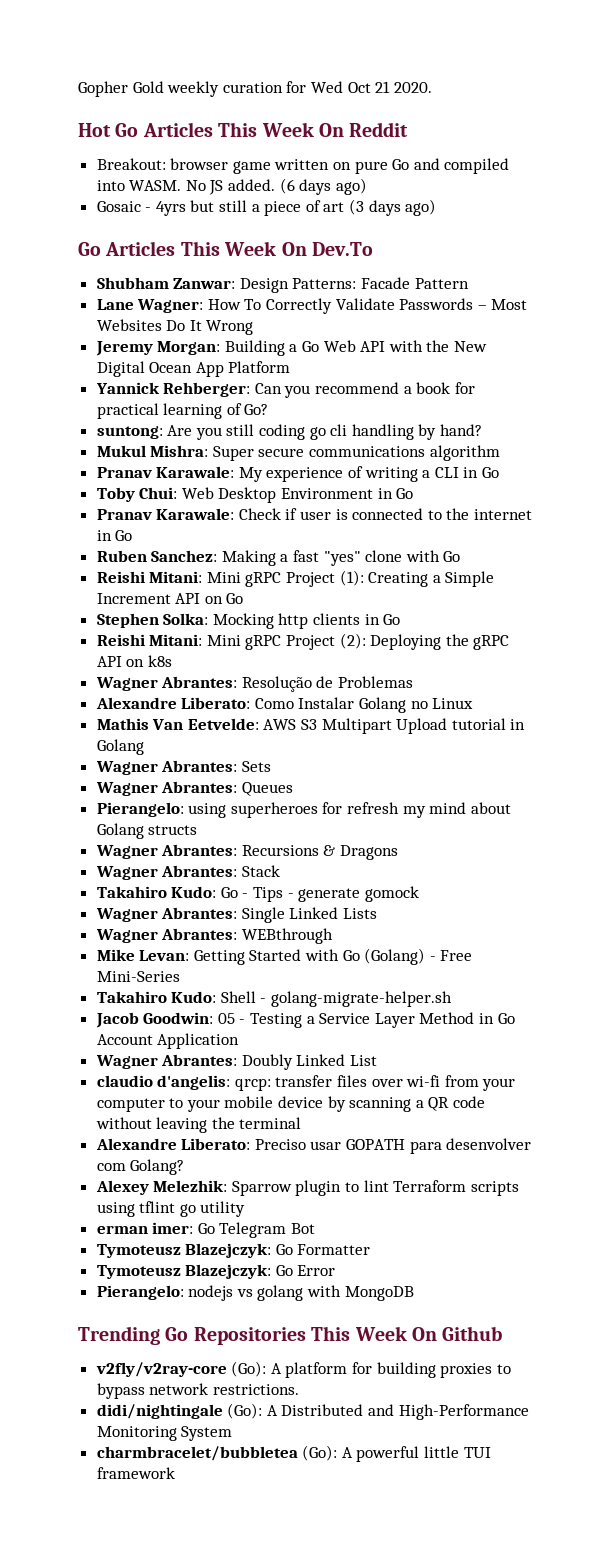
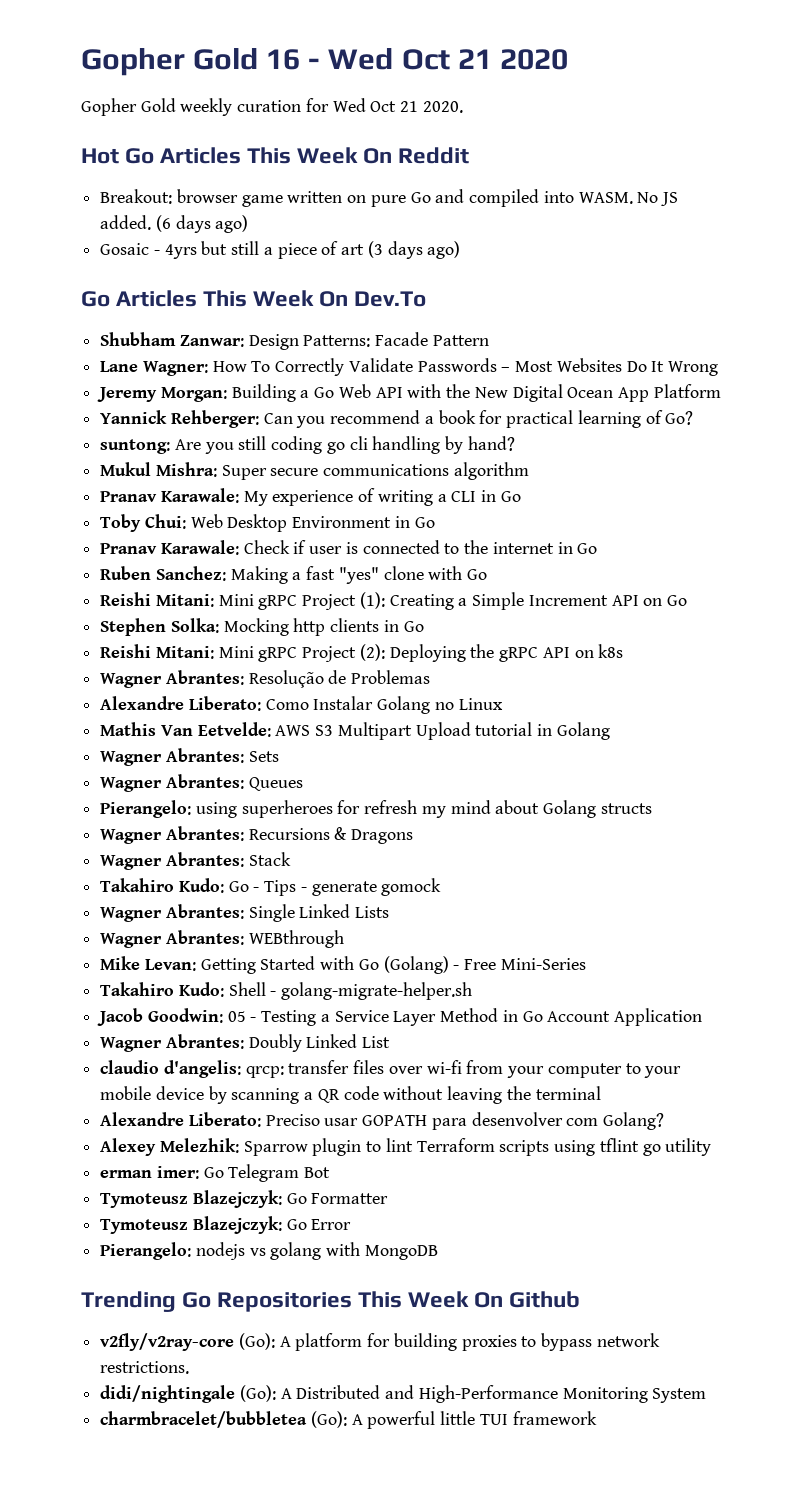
[78,81,164,97] Gopher Gold -> [81,48,568,76] [81,98,176,116] Gopher Gold 16 - Wed Oct 21 2020 // Gopher Gold

